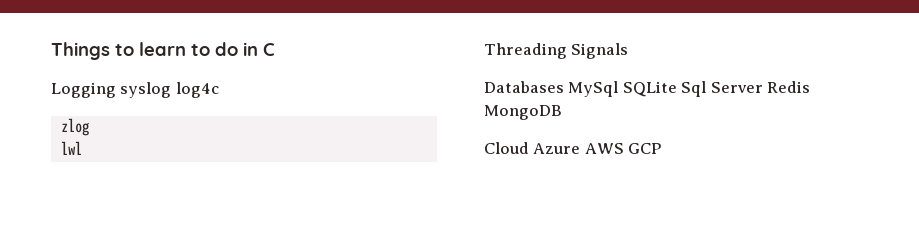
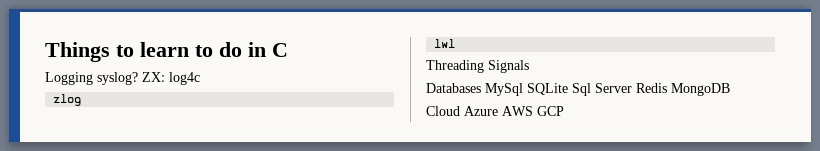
[120,82,172,98] syslog -> [97,72,165,85] syslog? ZX:

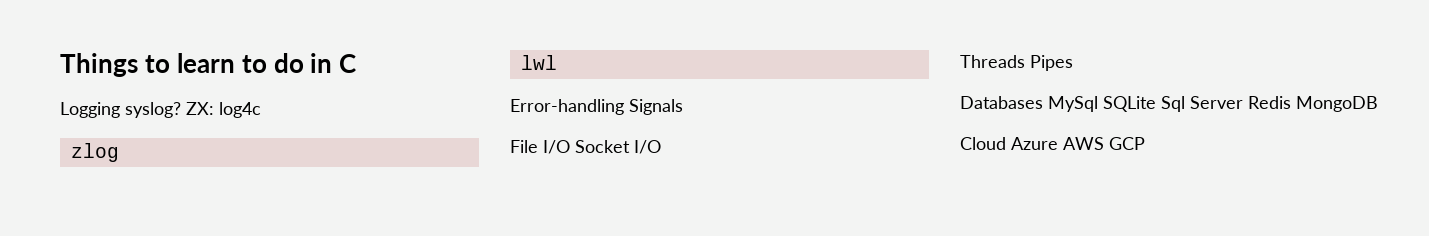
[426,60,484,73] Threading -> [510,99,624,115] Error-handling
(529, 66) none -> [510,140,661,154] [960,55,1073,71] // File I/O Socket I/O // Threads Pipes

